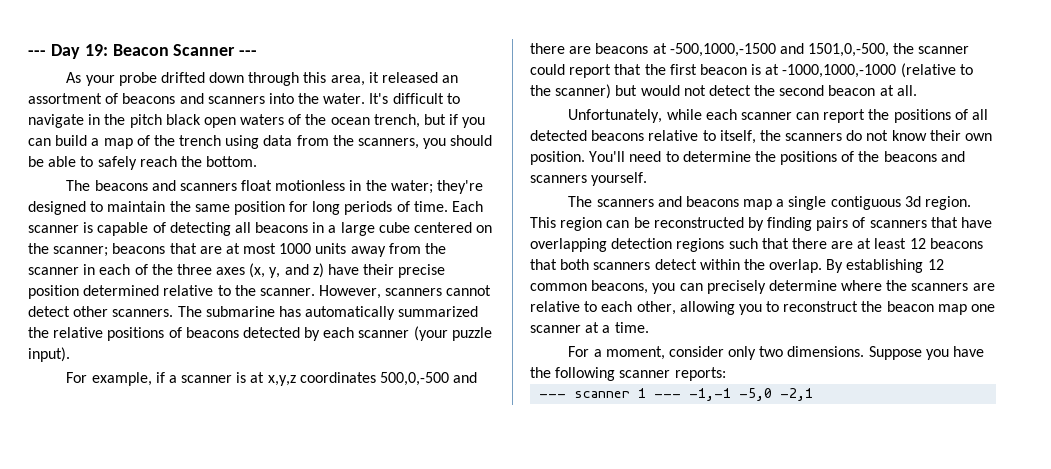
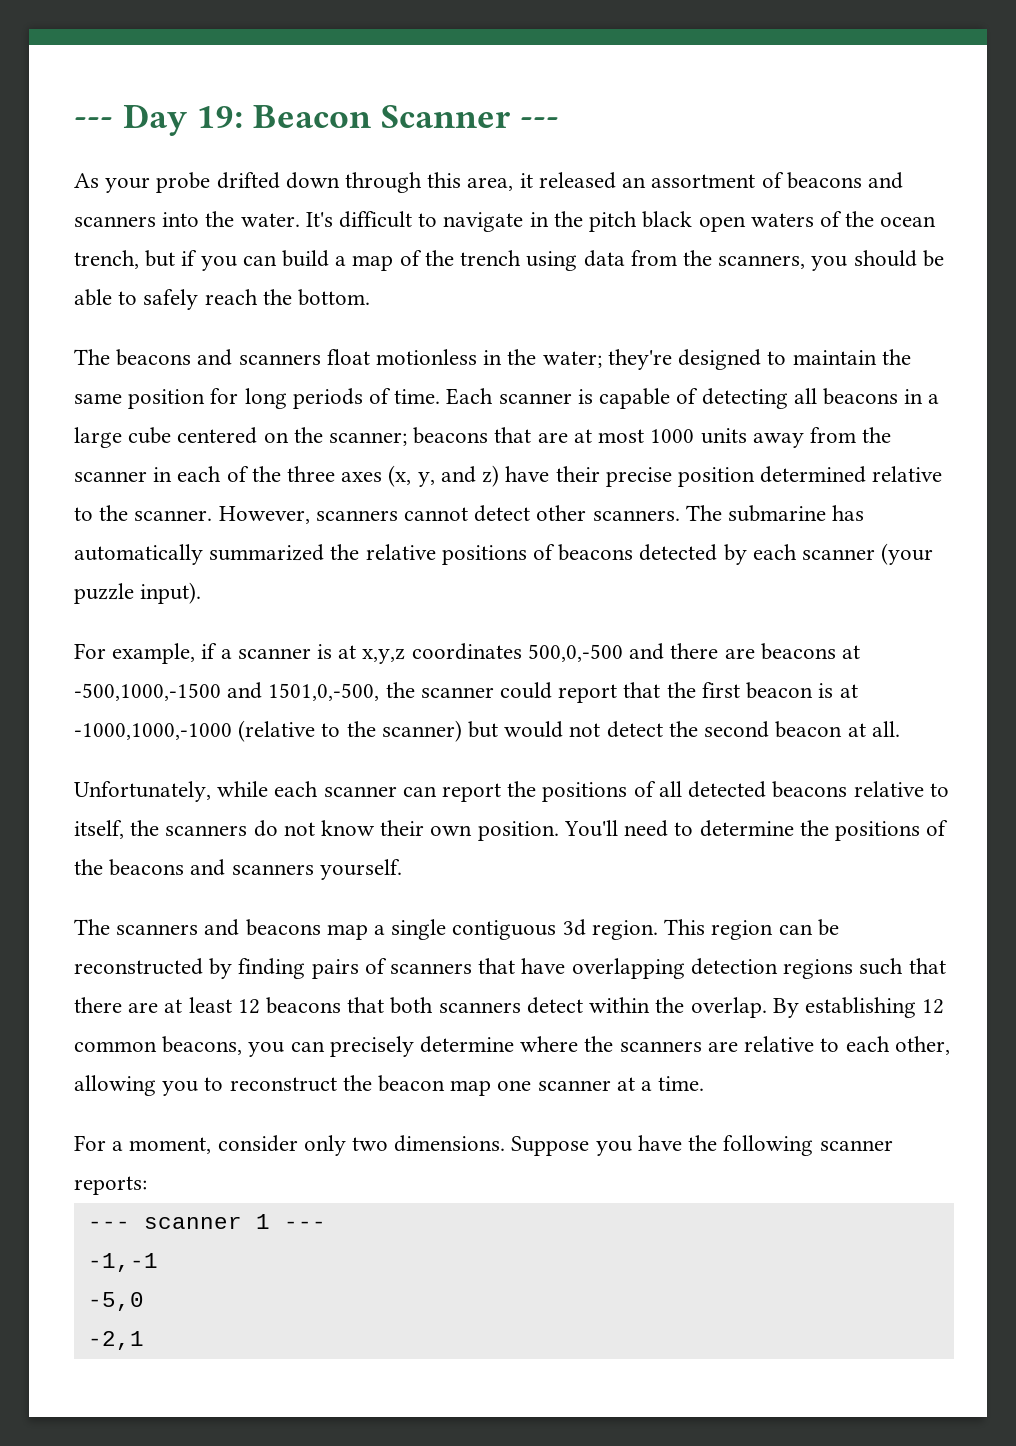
(682, 396) none -> (326, 1225) //
(732, 394) none -> (158, 1262) //
(773, 394) none -> (144, 1301) //

